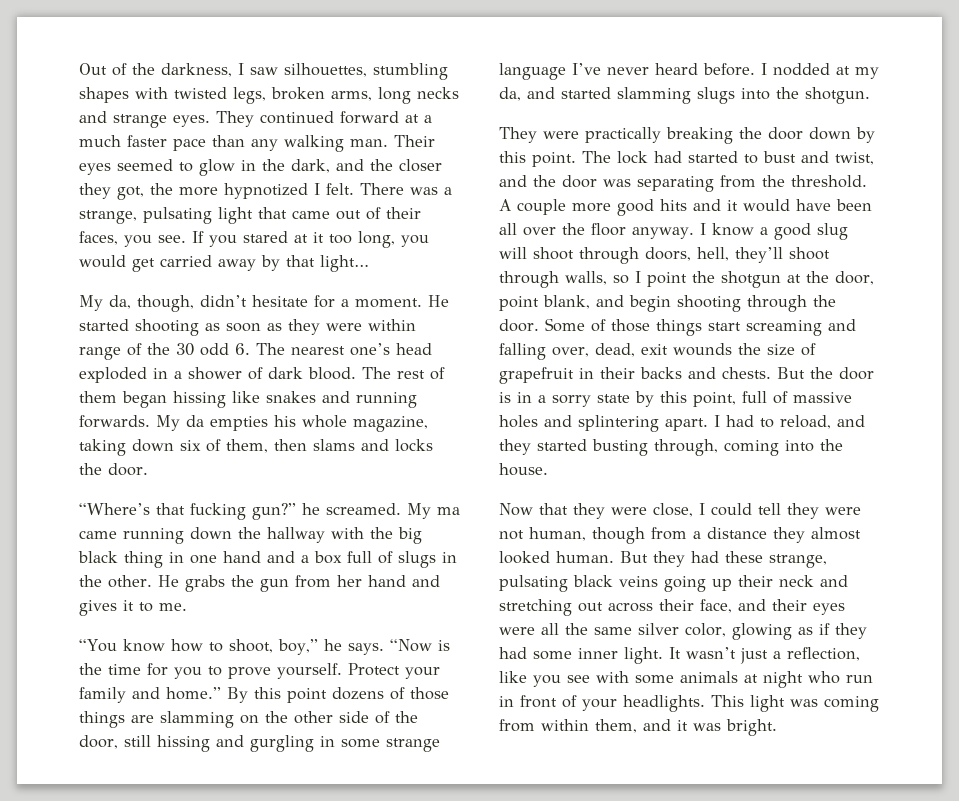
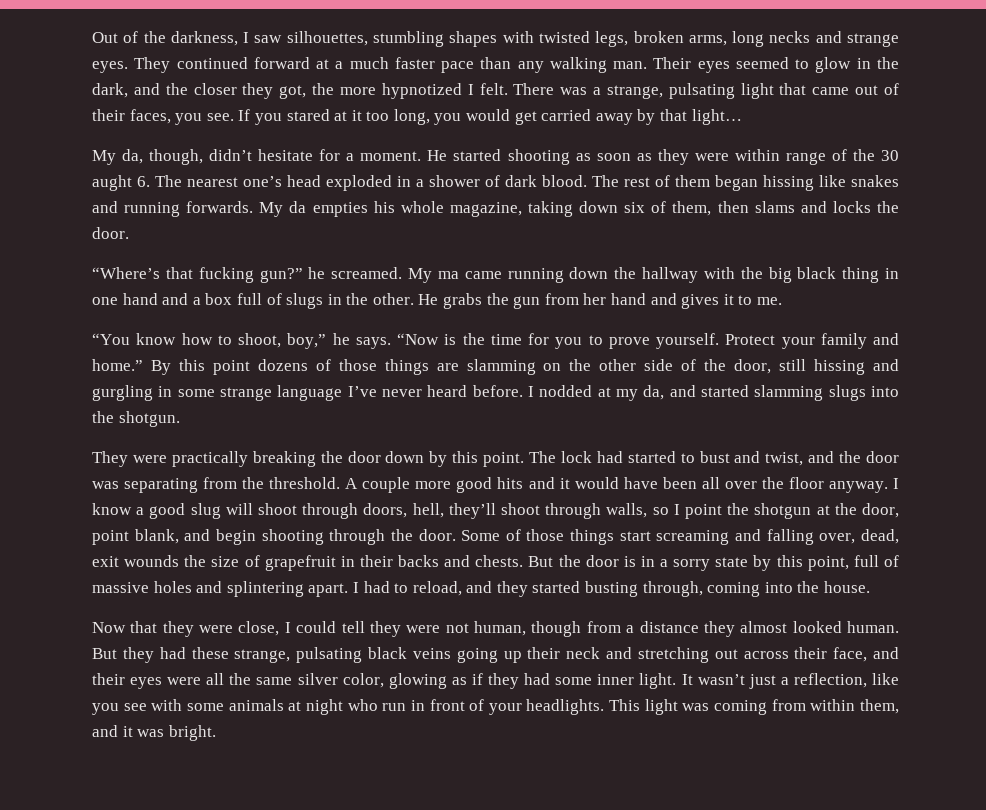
[200,343,229,356] odd -> [92,175,132,191] aught

